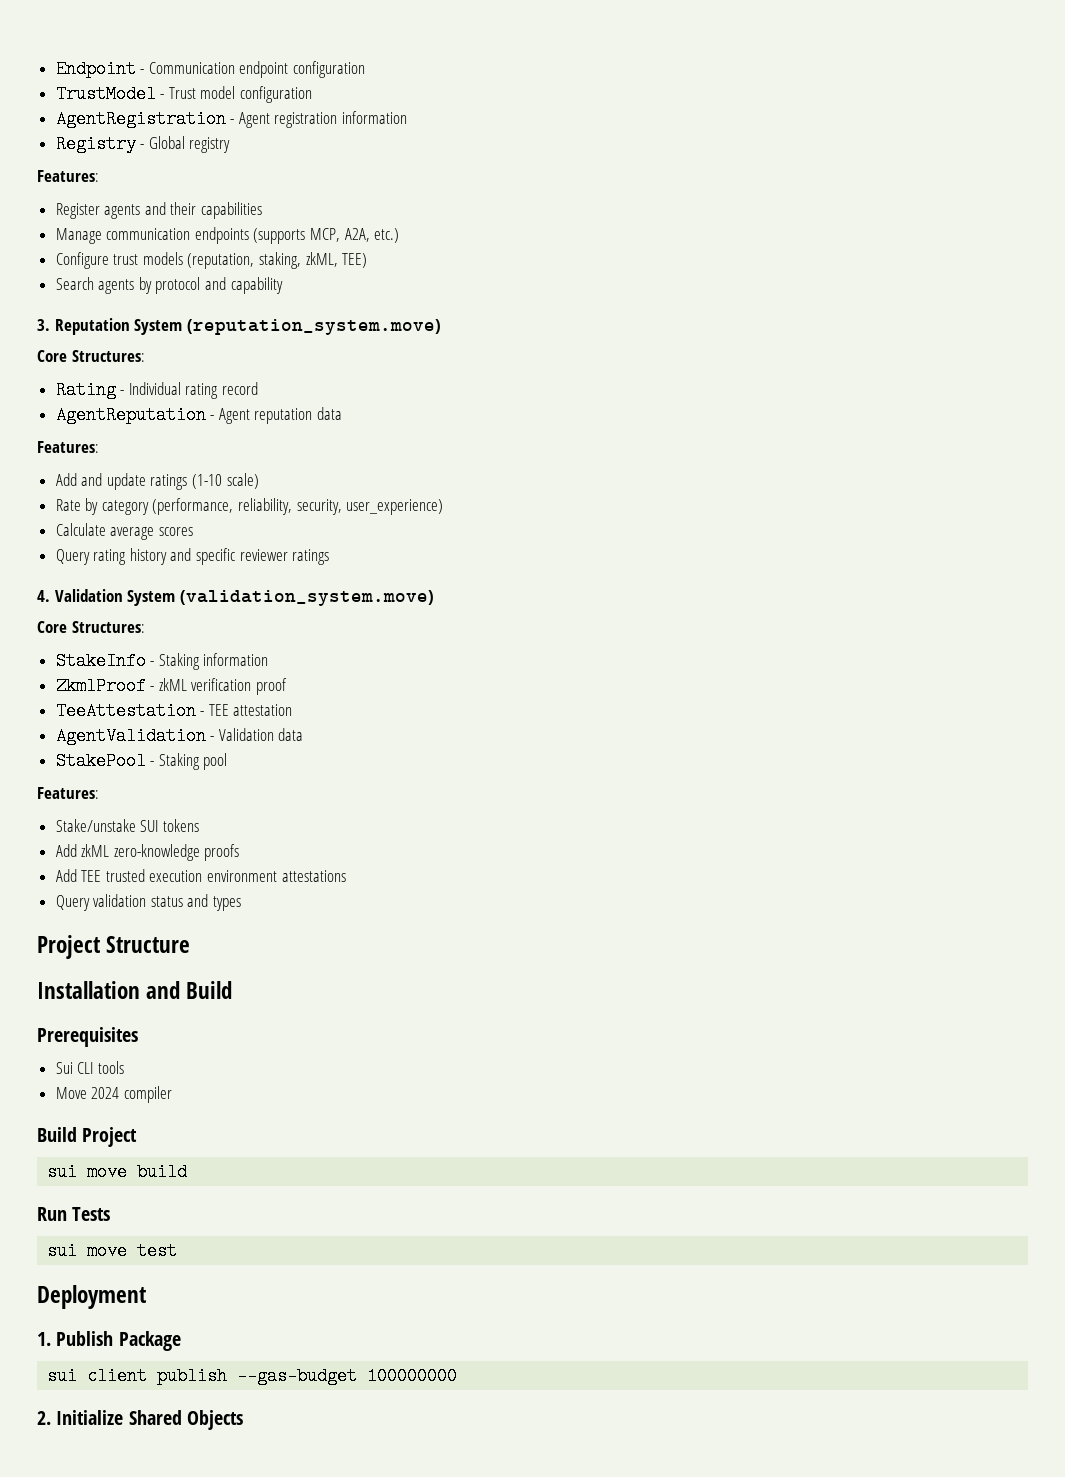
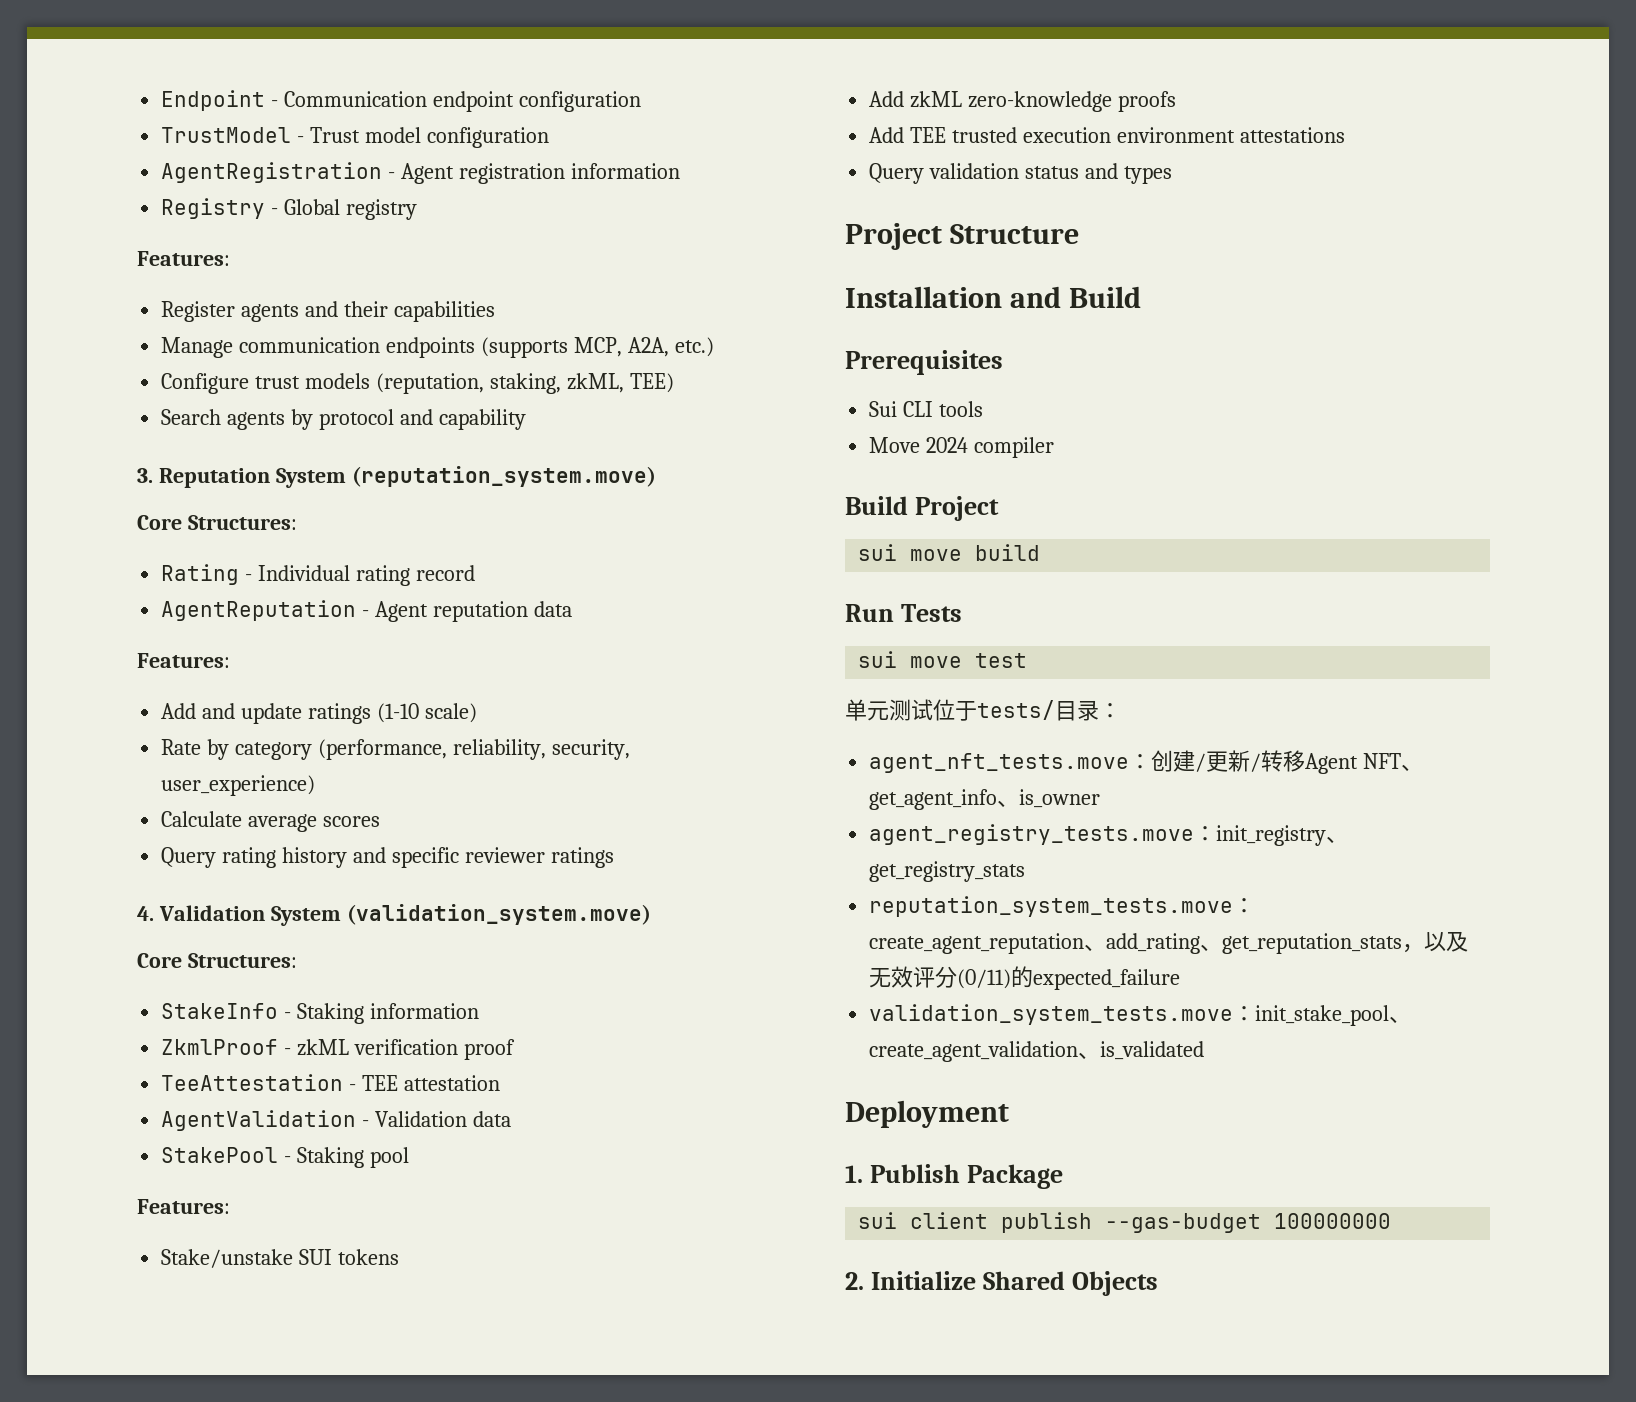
(178, 1251) none -> [845,699,1121,721] [869,750,1424,774] [869,789,1101,810] [869,824,1349,846] [869,861,1026,882] [869,896,1256,917] [869,931,1469,954] [869,966,1181,990] [869,1004,1412,1026] [869,1041,1205,1062] // 单元测试位于tests/目录： // agent_nft_tests.move：创建/更新/转移Agent NFT、get_agent_info、is_owner // agent_registry_tests.move：init_registry、get_registry_stats // reputation_system_tests.move：create_agent_reputation、add_rating、get_reputation_stats，以及无效评分(0/11)的expected_failure // validation_system_tests.move：init_stake_pool、create_agent_validation、is_validated

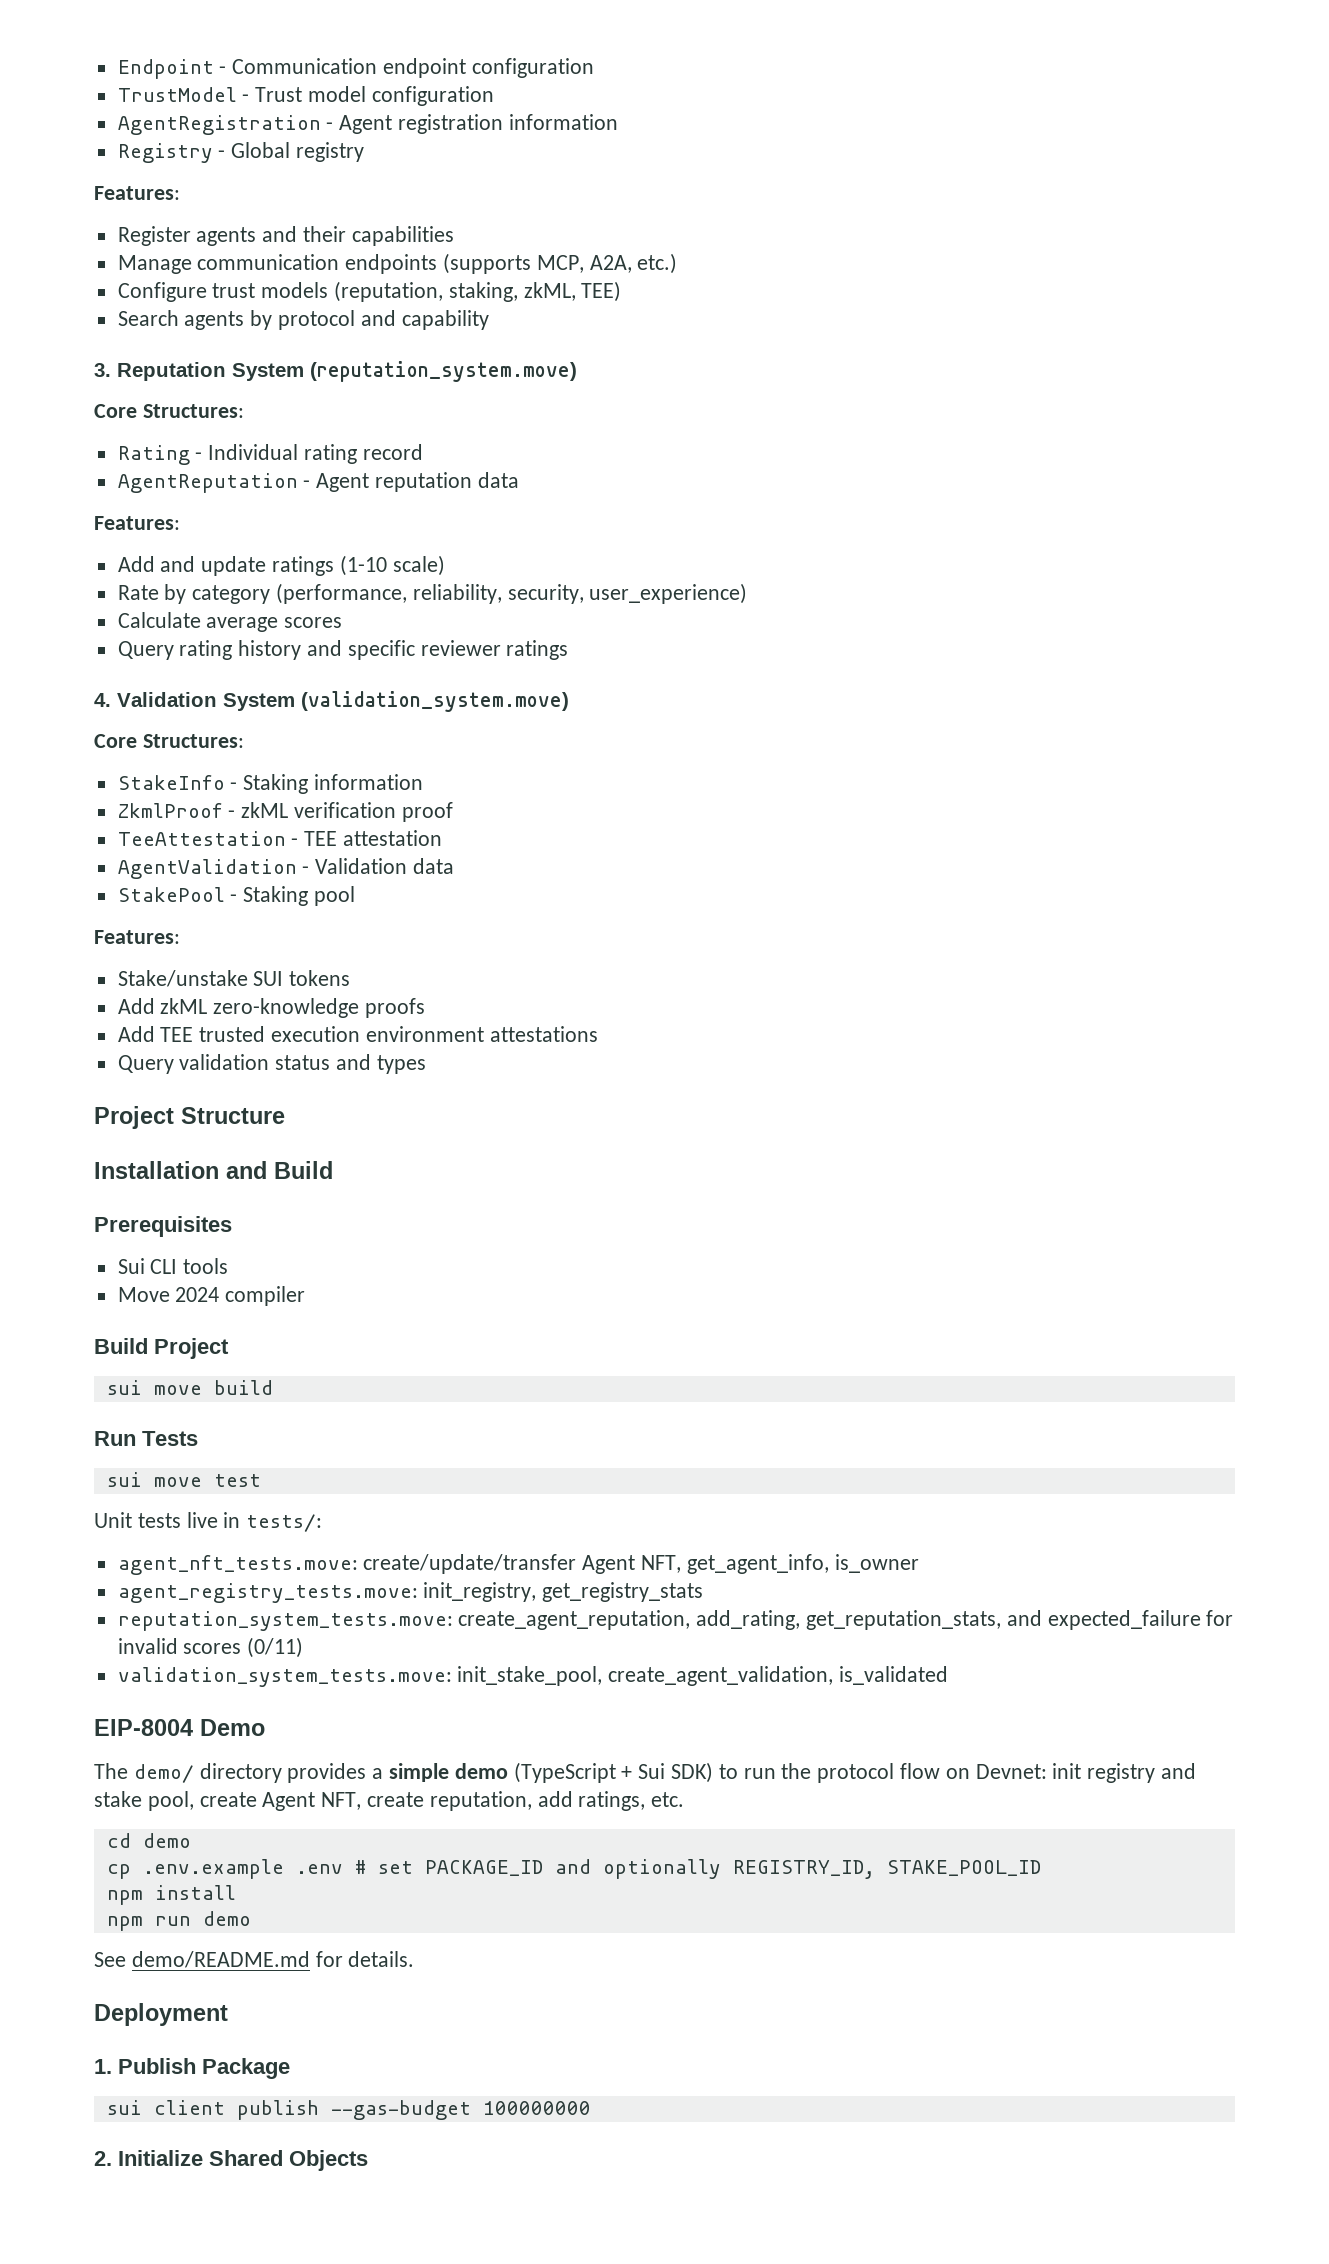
[845,699,1121,721] [869,750,1424,774] [869,789,1101,810] [869,824,1349,846] [869,861,1026,882] [869,896,1256,917] [869,931,1469,954] [869,966,1181,990] [869,1004,1412,1026] [869,1041,1205,1062] 单元测试位于tests/目录： // agent_nft_tests.move：创建/更新/转移Agent NFT、get_agent_info、is_owner // agent_registry_tests.move：init_registry、get_registry_stats // reputation_system_tests.move：create_agent_reputation、add_rating、get_reputation_stats，以及无效评分(0/11)的expected_failure // validation_system_tests.move：init_stake_pool、create_agent_validation、is_validated -> [94,1512,323,1532] [117,1554,919,1575] [117,1582,704,1603] [117,1610,1234,1631] [117,1637,304,1658] [117,1666,949,1687] [94,1719,265,1736] [94,1762,1197,1783] [94,1791,685,1811] [106,1833,191,1848] [106,1859,1041,1879] [106,1885,236,1905] [106,1911,251,1931] [94,1951,415,1968] Unit tests live in tests/: // agent_nft_tests.move: create/update/transfer Agent NFT, get_agent_info, is_owner // agent_registry_tests.move: init_registry, get_registry_stats // reputation_system_tests.move: create_agent_reputation, add_rating, get_reputation_stats, and expected_failure for invalid scores (0/11) // validation_system_tests.move: init_stake_pool, create_agent_validation, is_validated // EIP-8004 Demo // The demo/ directory provides a simple demo (TypeScript + Sui SDK) to run the protocol flow on Devnet: init registry and stake pool, create Agent NFT, create reputation, add ratings, etc. // cd demo // cp .env.example .env # set PACKAGE_ID and optionally REGISTRY_ID, STAKE_POOL_ID // npm install // npm run demo // See demo/README.md for details.

